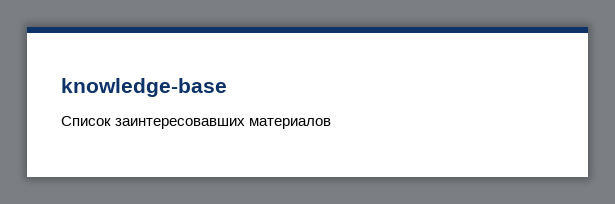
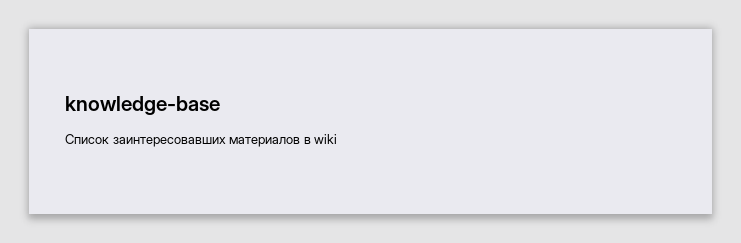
(332, 123) none -> [303,134,338,144] в wiki

